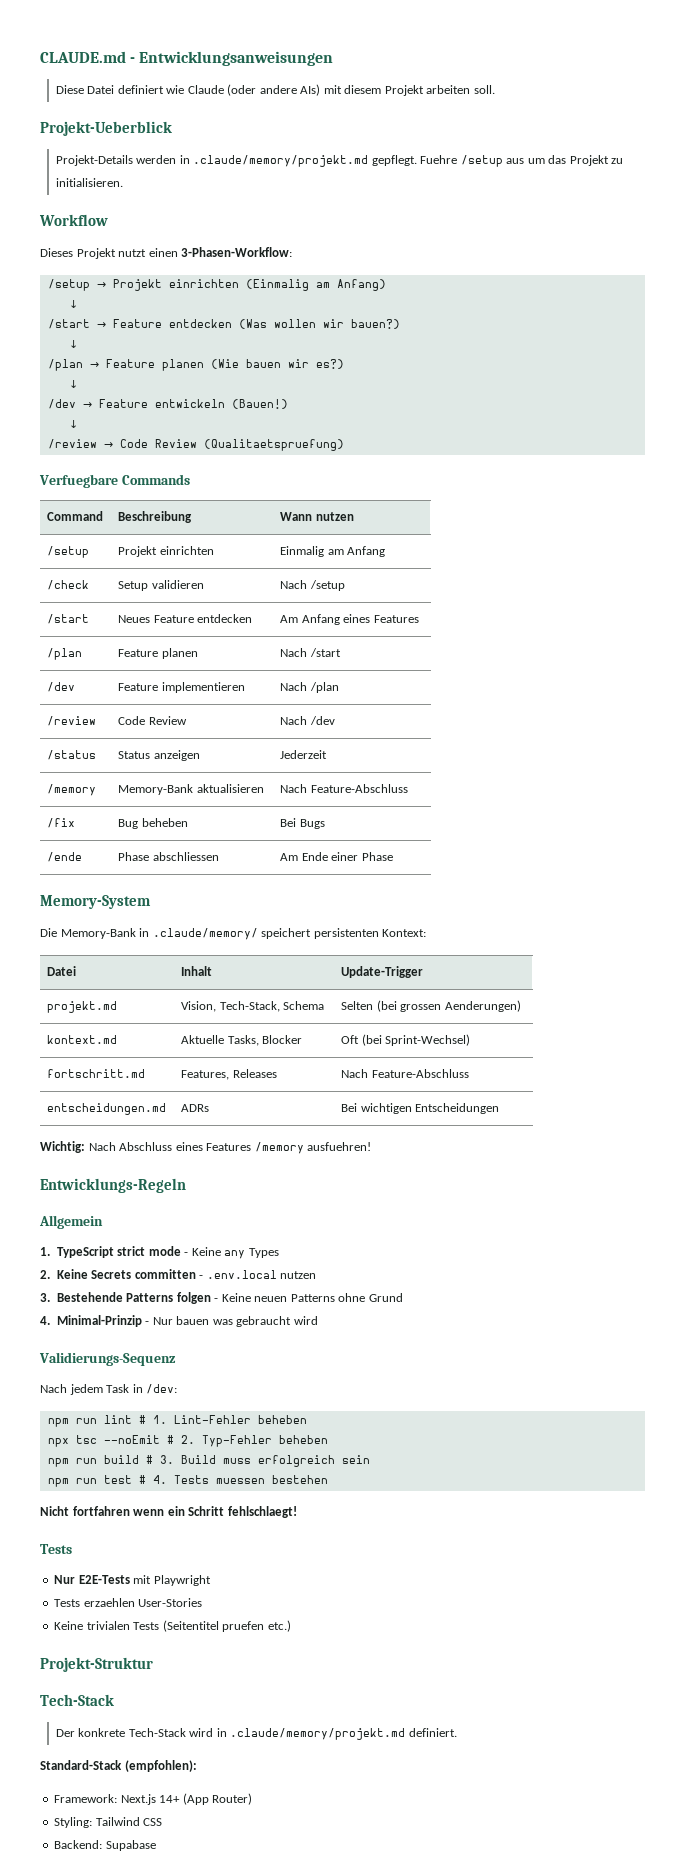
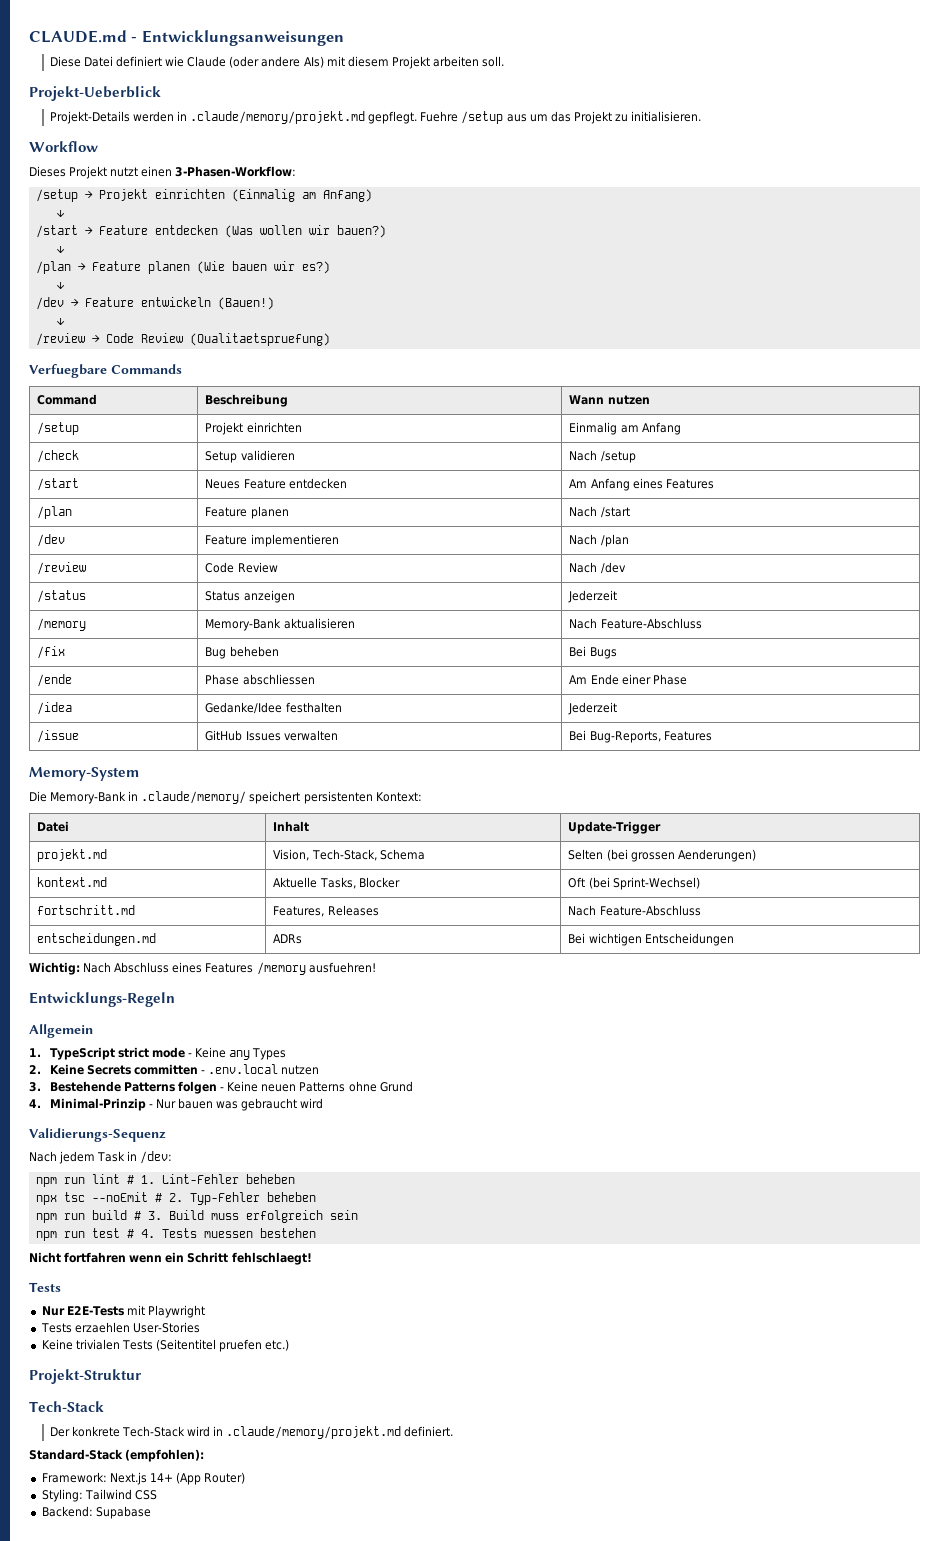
(393, 856) none -> [37,702,73,715] [205,702,342,714] [568,702,618,715] [37,730,80,743] [205,730,338,741] [569,730,712,743] // /idea | Gedanke/Idee festhalten | Jederzeit // /issue | GitHub Issues verwalten | Bei Bug-Reports, Features

